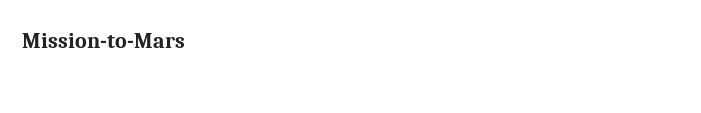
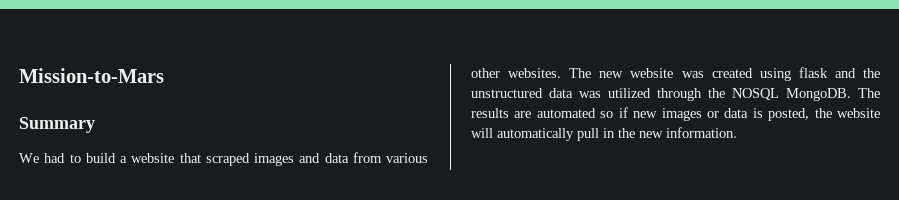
(185, 40) none -> [19,117,95,133] [19,152,428,166] [471,67,880,81] [471,88,880,101] [471,107,880,121] [471,127,737,141] // Summary // We had to build a website that scraped images and data from various other websites. The new website was created using flask and the unstructured data was utilized through the NOSQL MongoDB. The results are automated so if new images or data is posted, the website will automatically pull in the new information.

